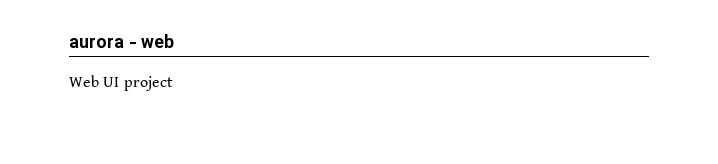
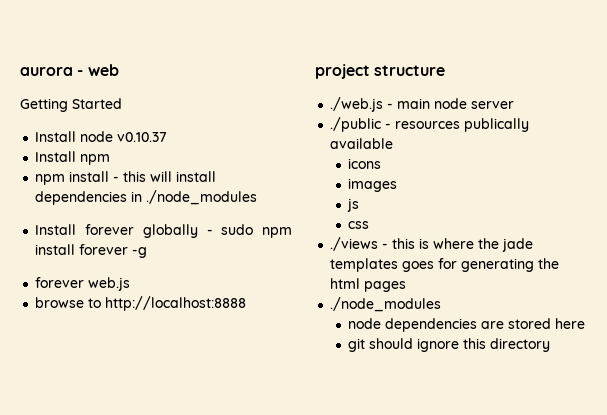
[69,75,173,91] Web UI project -> [20,98,122,112] [35,131,168,142] [35,151,111,165] [35,171,217,185] [35,190,258,205] [35,224,292,238] [35,244,148,258] [35,277,131,291] [35,296,247,311] [315,64,446,79] [330,97,515,112] [330,117,530,132] [330,138,394,149] [348,158,382,169] [348,178,398,192] [347,198,360,212] [348,221,370,229] [330,237,534,252] [330,258,560,272] [330,278,407,292] [330,297,442,312] [348,318,586,332] [348,338,551,352] Getting Started // Install node v0.10.37 // Install npm // npm install - this will install dependencies in ./node_modules // Install forever globally - sudo npm install forever -g // forever web.js // browse to http://localhost:8888 // project structure // ./web.js - main node server // ./public - resources publically available // icons // images // js // css // ./views - this is where the jade templates goes for generating the html pages // ./node_modules // node dependencies are stored here // git should ignore this directory

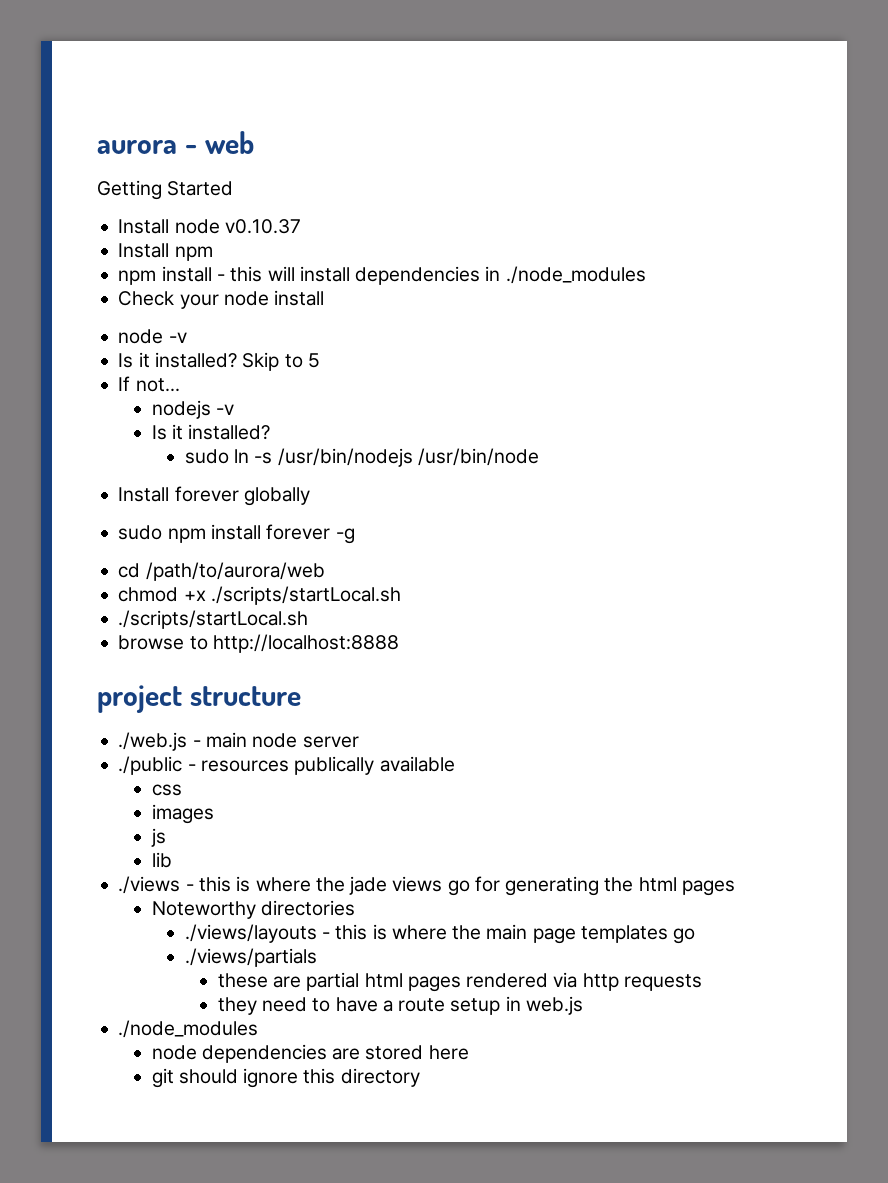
(258, 197) none -> [118,290,325,309] [118,329,187,344] [118,352,320,371] [118,376,180,392] [151,400,234,419] [151,424,271,440] [184,448,539,467] // Check your node install // node -v // Is it installed? Skip to 5 // If not... // nodejs -v // Is it installed? // sudo ln -s /usr/bin/nodejs /usr/bin/node
[206,229,213,235] - -> (310, 496) //
[35,277,131,291] forever web.js -> [118,562,325,581] [118,586,401,605] [118,610,309,629] cd /path/to/aurora/web // chmod +x ./scripts/startLocal.sh // ./scripts/startLocal.sh
[348,158,382,169] icons -> [151,784,182,796] css
[348,221,370,229] css -> [151,852,172,868] lib
[330,258,435,272] templates goes -> [392,876,470,896] views go
(407, 286) none -> [151,900,355,919] [184,924,696,944] [184,948,317,967] [217,972,703,992] [217,996,584,1015] // Noteworthy directories // ./views/layouts - this is where the main page templates go // ./views/partials // these are partial html pages rendered via http requests // they need to have a route setup in web.js

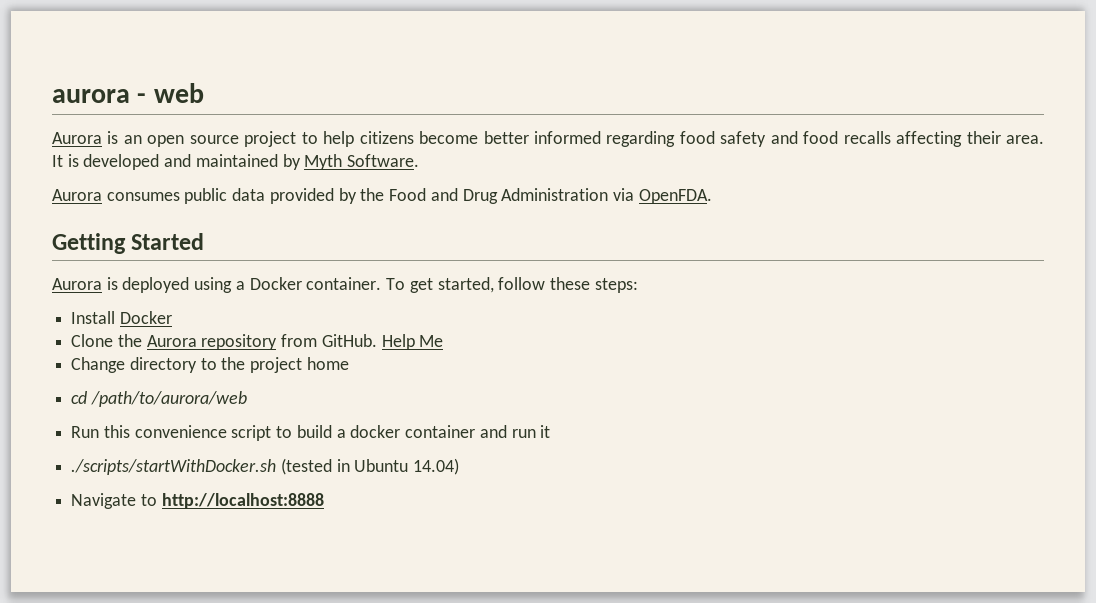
[97,180,234,200] [118,219,301,234] [118,243,213,261] [118,266,646,285] [118,290,325,309] [118,329,187,344] [118,352,320,371] [118,376,180,392] [151,400,234,419] [151,424,271,440] [184,448,539,467] [118,486,310,506] [118,524,355,544] [118,562,325,581] [118,586,401,605] [118,610,309,629] [118,634,399,653] [97,685,301,713] [118,732,359,751] [118,756,455,775] [151,784,182,796] [151,804,214,824] [150,828,166,847] [151,852,172,868] [118,876,735,896] [151,900,355,919] [184,924,696,944] [184,948,317,967] [217,972,703,992] [217,996,584,1015] [118,1020,259,1038] [151,1044,469,1063] [151,1068,420,1088] Getting Started // Install node v0.10.37 // Install npm // npm install - this will install dependencies in ./node_modules // Check your node install // node -v // Is it installed? Skip to 5 // If not... // nodejs -v // Is it installed? // sudo ln -s /usr/bin/nodejs /usr/bin/node // Install forever globally // sudo npm install forever -g // cd /path/to/aurora/web // chmod +x ./scripts/startLocal.sh // ./scripts/startLocal.sh // browse to http://localhost:8888 // project structure // ./web.js - main node server // ./public - resources publically available // css // images // js // lib // ./views - this is where the jade views go for generating the html pages // Noteworthy directories // ./views/layouts - this is where the main page templates go // ./views/partials // these are partial html pages rendered via http requests // they need to have a route setup in web.js // ./node_modules // node dependencies are stored here // git should ignore this directory -> [52,131,1045,147] [52,154,420,170] [52,188,712,204] [52,233,205,254] [52,277,638,293] [71,311,172,324] [71,334,444,350] [71,357,349,373] [71,391,247,407] [71,425,551,441] [71,458,460,475] [71,493,324,509] Aurora is an open source project to help citizens become better informed regarding food safety and food recalls affecting their area. It is developed and maintained by Myth Software. // Aurora consumes public data provided by the Food and Drug Administration via OpenFDA. // Getting Started // Aurora is deployed using a Docker container. To get started, follow these steps: // Install Docker // Clone the Aurora repository from GitHub. Help Me // Change directory to the project home // cd /path/to/aurora/web // Run this convenience script to build a docker container and run it // ./scripts/startWithDocker.sh (tested in Ubuntu 14.04) // Navigate to http://localhost:8888

